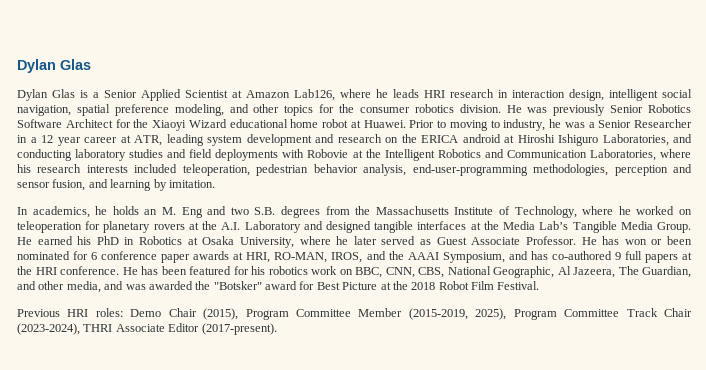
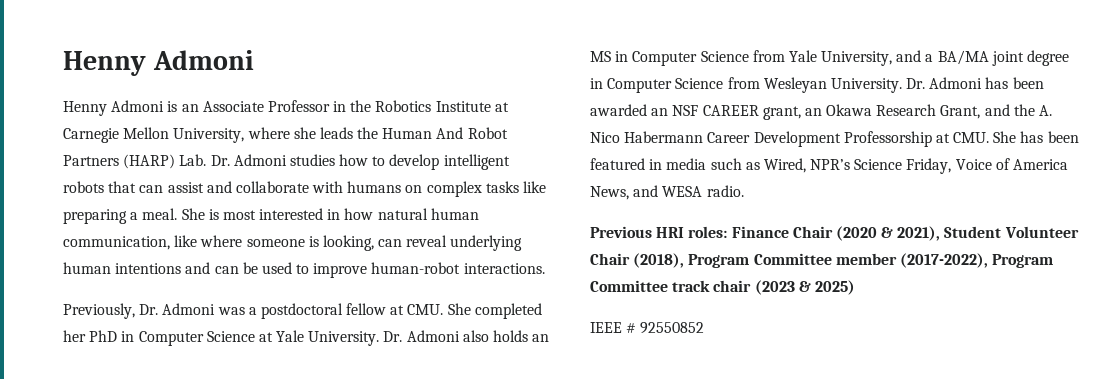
[17,59,91,73] [17,89,692,101] [17,104,691,116] [17,119,692,131] [17,134,692,146] [17,149,691,161] [17,164,693,176] [17,179,215,191] [17,206,693,218] [17,221,691,233] [17,236,692,248] [17,251,692,263] [17,266,691,278] [17,281,540,293] [17,308,693,320] [17,323,277,335] Dylan Glas // Dylan Glas is a Senior Applied Scientist at Amazon Lab126, where he leads HRI research in interaction design, intelligent social navigation, spatial preference modeling, and other topics for the consumer robotics division. He was previously Senior Robotics Software Architect for the Xiaoyi Wizard educational home robot at Huawei. Prior to moving to industry, he was a Senior Researcher in a 12 year career at ATR, leading system development and research on the ERICA android at Hiroshi Ishiguro Laboratories, and conducting laboratory studies and field deployments with Robovie at the Intelligent Robotics and Communication Laboratories, where his research interests included teleoperation, pedestrian behavior analysis, end-user-programming methodologies, perception and sensor fusion, and learning by imitation. // In academics, he holds an M. Eng and two S.B. degrees from the Massachusetts Institute of Technology, where he worked on teleoperation for planetary rovers at the A.I. Laboratory and designed tangible interfaces at the Media Lab’s Tangible Media Group. He earned his PhD in Robotics at Osaka University, where he later served as Guest Associate Professor. He has won or been nominated for 6 conference paper awards at HRI, RO-MAN, IROS, and the AAAI Symposium, and has co-authored 9 full papers at the HRI conference. He has been featured for his robotics work on BBC, CNN, CBS, National Geographic, Al Jazeera, The Guardian, and other media, and was awarded the "Botsker" award for Best Picture at the 2018 Robot Film Festival. // Previous HRI roles: Demo Chair (2015), Program Committee Member (2015-2019, 2025), Program Committee Track Chair (2023-2024), THRI Associate Editor (2017-present). -> [63,50,254,76] [63,100,509,116] [63,127,508,143] [63,154,510,170] [63,181,547,197] [63,208,479,224] [63,235,523,251] [63,262,545,278] [63,303,542,319] [63,330,550,346] [590,50,1070,66] [590,77,1044,93] [590,104,1053,120] [590,131,1079,147] [590,158,1069,174] [590,185,744,200] [590,226,1079,241] [590,253,1054,268] [590,280,855,295] [590,322,705,334] Henny Admoni // Henny Admoni is an Associate Professor in the Robotics Institute at Carnegie Mellon University, where she leads the Human And Robot Partners (HARP) Lab. Dr. Admoni studies how to develop intelligent robots that can assist and collaborate with humans on complex tasks like preparing a meal. She is most interested in how natural human communication, like where someone is looking, can reveal underlying human intentions and can be used to improve human-robot interactions. // Previously, Dr. Admoni was a postdoctoral fellow at CMU. She completed her PhD in Computer Science at Yale University. Dr. Admoni also holds an MS in Computer Science from Yale University, and a BA/MA joint degree in Computer Science from Wesleyan University. Dr. Admoni has been awarded an NSF CAREER grant, an Okawa Research Grant, and the A. Nico Habermann Career Development Professorship at CMU. She has been featured in media such as Wired, NPR’s Science Friday, Voice of America News, and WESA radio. // Previous HRI roles: Finance Chair (2020 & 2021), Student Volunteer Chair (2018), Program Committee member (2017-2022), Program Committee track chair (2023 & 2025) // IEEE # 92550852

